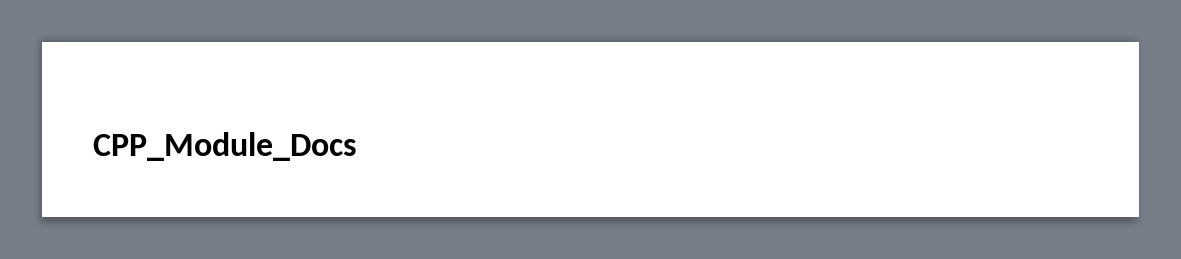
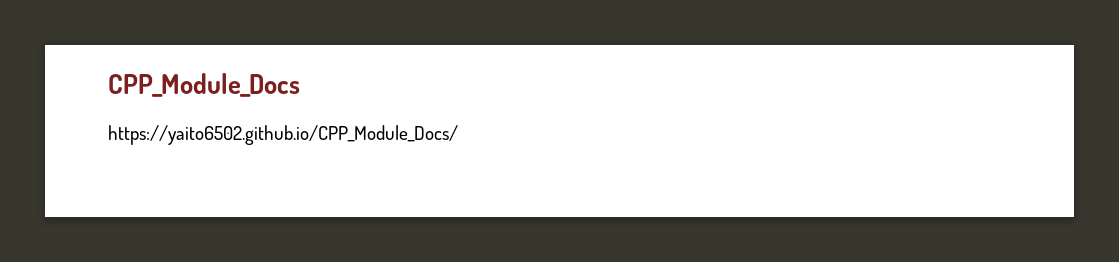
(357, 146) none -> [108,125,458,145] // https://yaito6502.github.io/CPP_Module_Docs/

